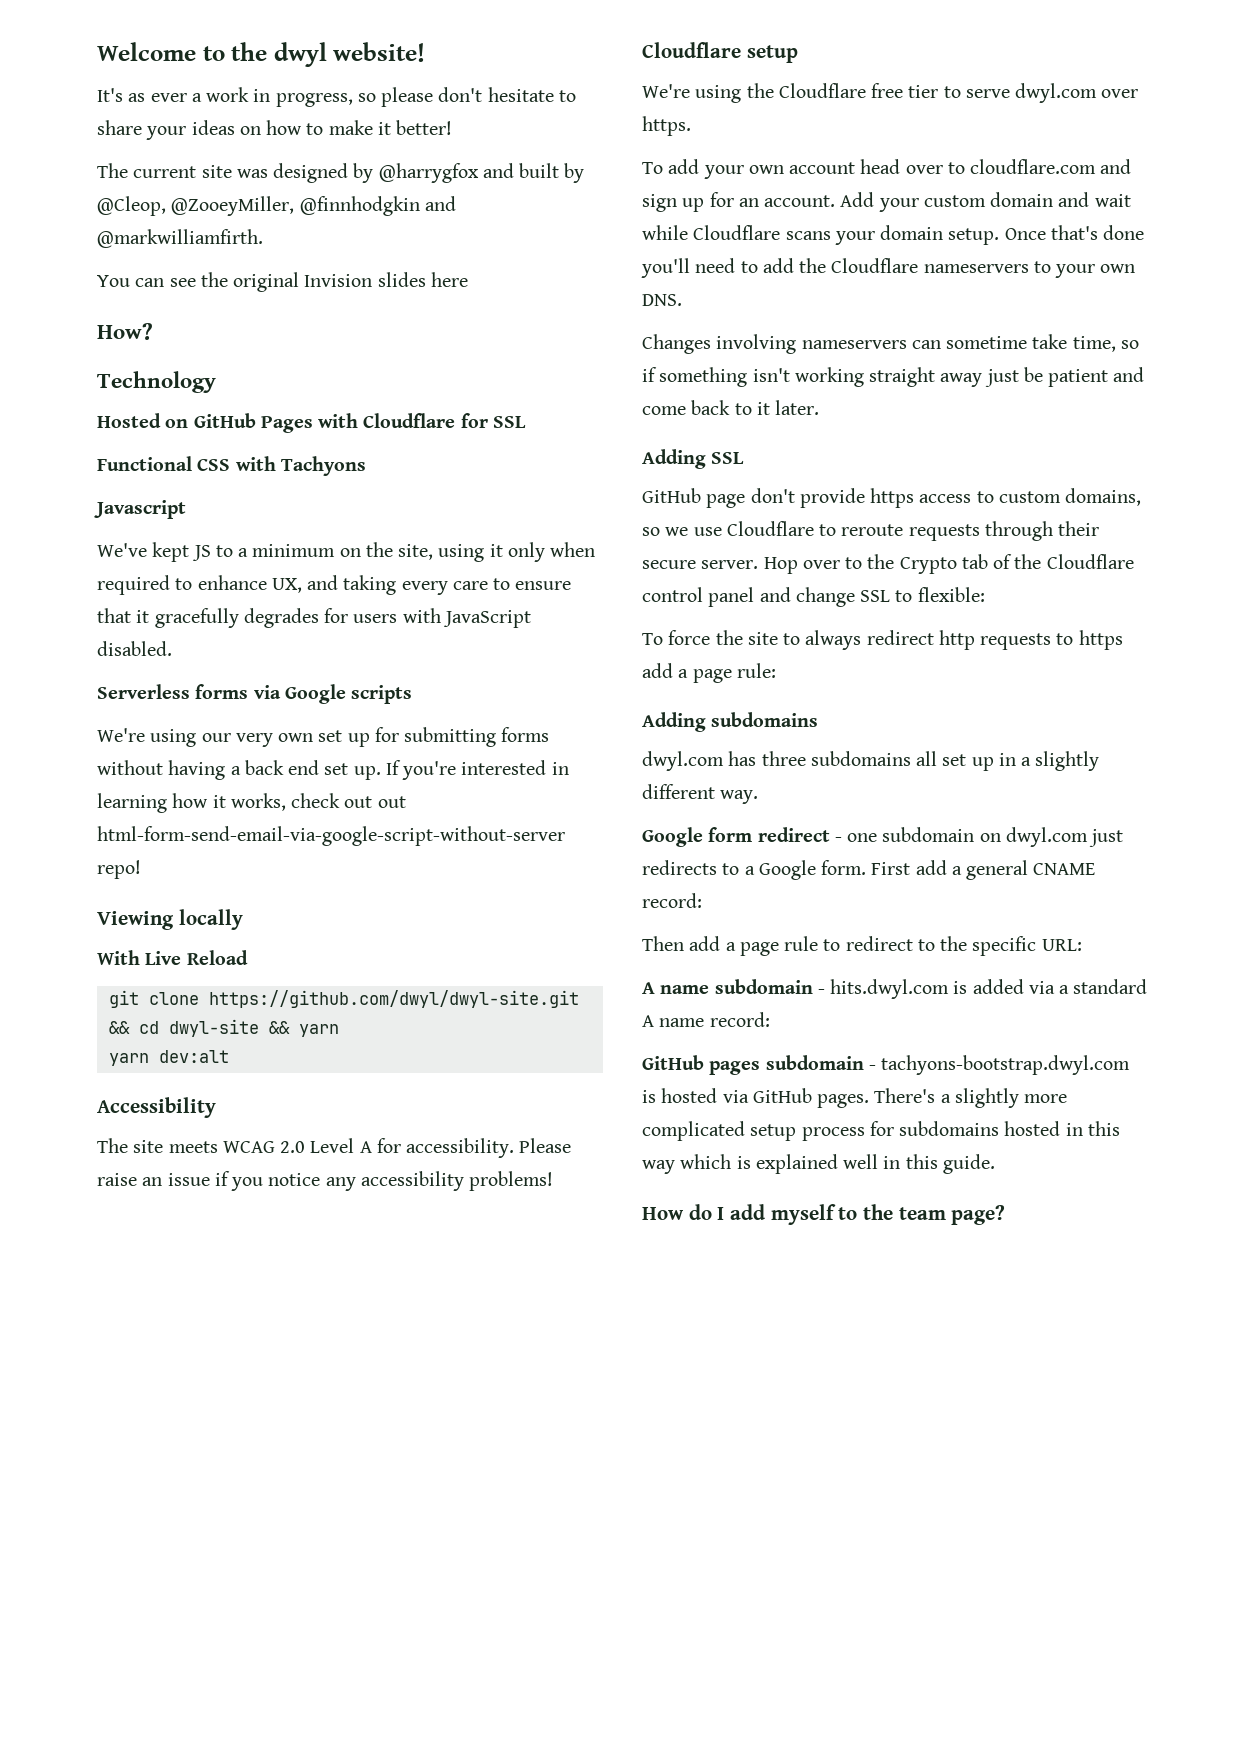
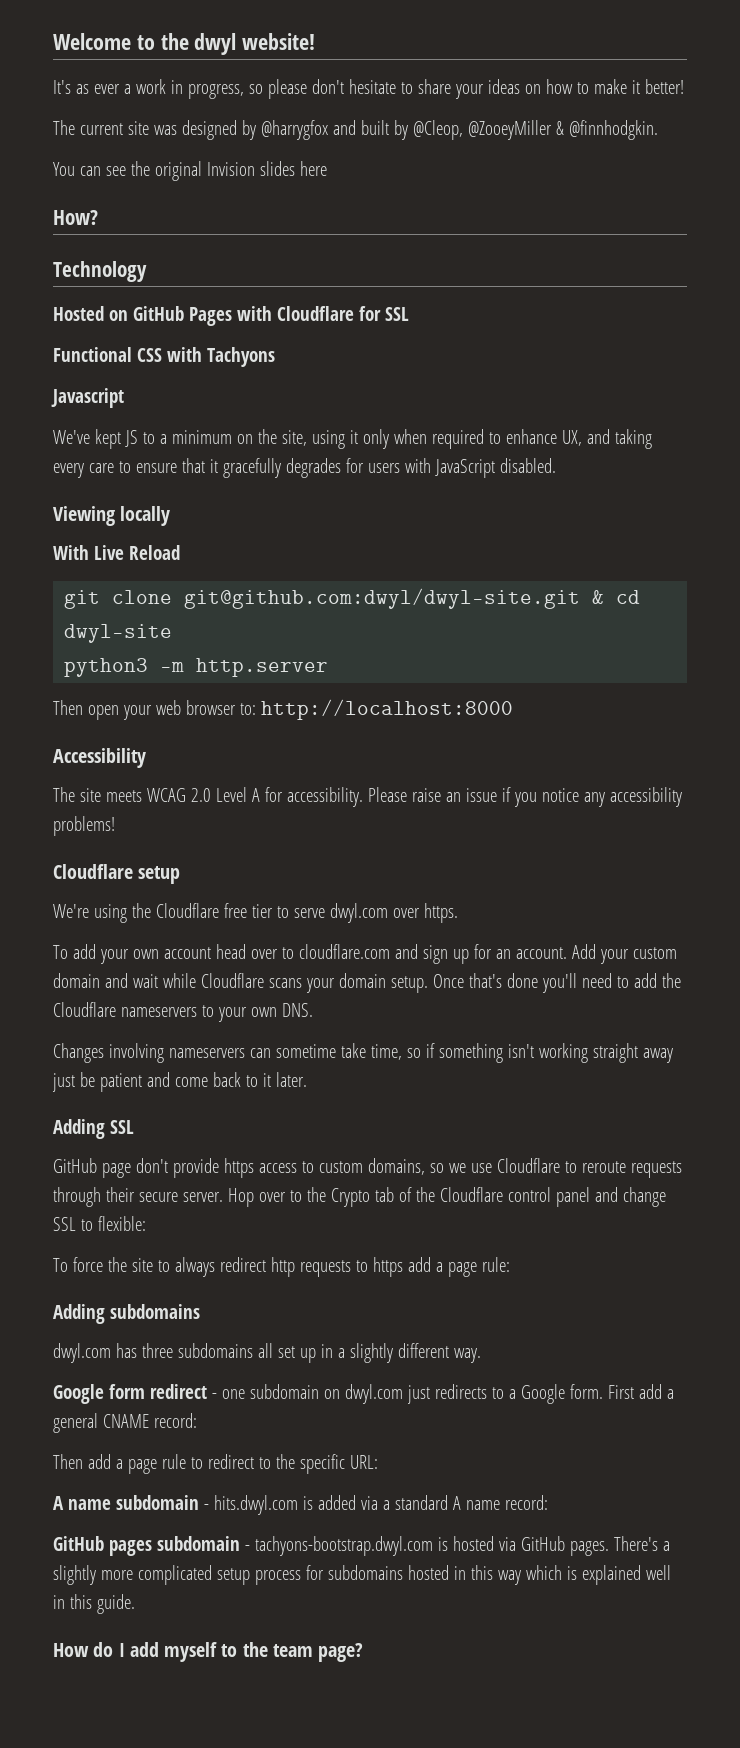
[171,196,456,216] [97,229,263,248] @ZooeyMiller, @finnhodgkin and @markwilliamfirth. -> [467,120,658,140] @ZooeyMiller & @finnhodgkin.
[97,684,413,704] [97,727,550,747] [97,760,569,780] [97,793,406,813] [97,826,565,846] [97,860,141,879] // Serverless forms via Google scripts // We're using our very own set up for submitting forms without having a back end set up. If you're interested in learning how it works, check out out html-form-send-email-via-google-script-without-server repo! -> (556, 465) none
[208,990,579,1008] [108,1021,130,1034] https://github.com/dwyl/dwyl-site.git && -> [184,588,605,609] git@github.com:dwyl/dwyl-site.git &
[268,1021,339,1037] [108,1050,229,1066] && yarn // yarn dev:alt -> [64,658,329,677] [53,699,513,720] // python3 -m http.server // Then open your web browser to: http://localhost:8000

